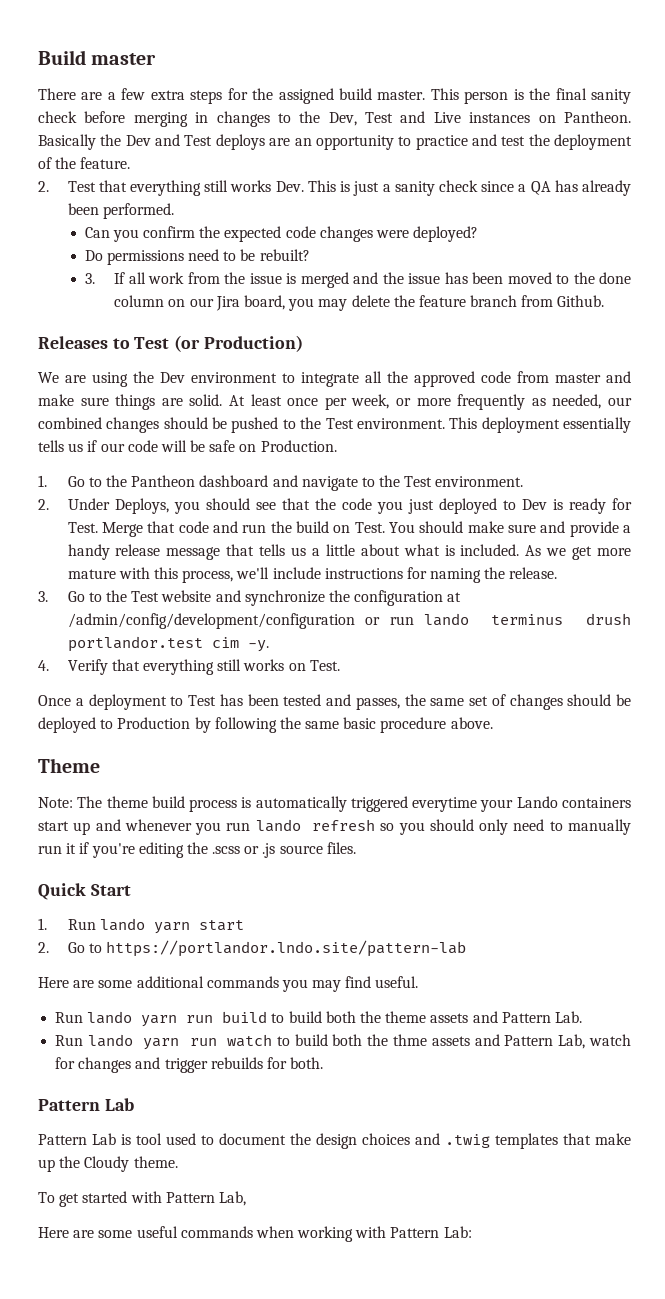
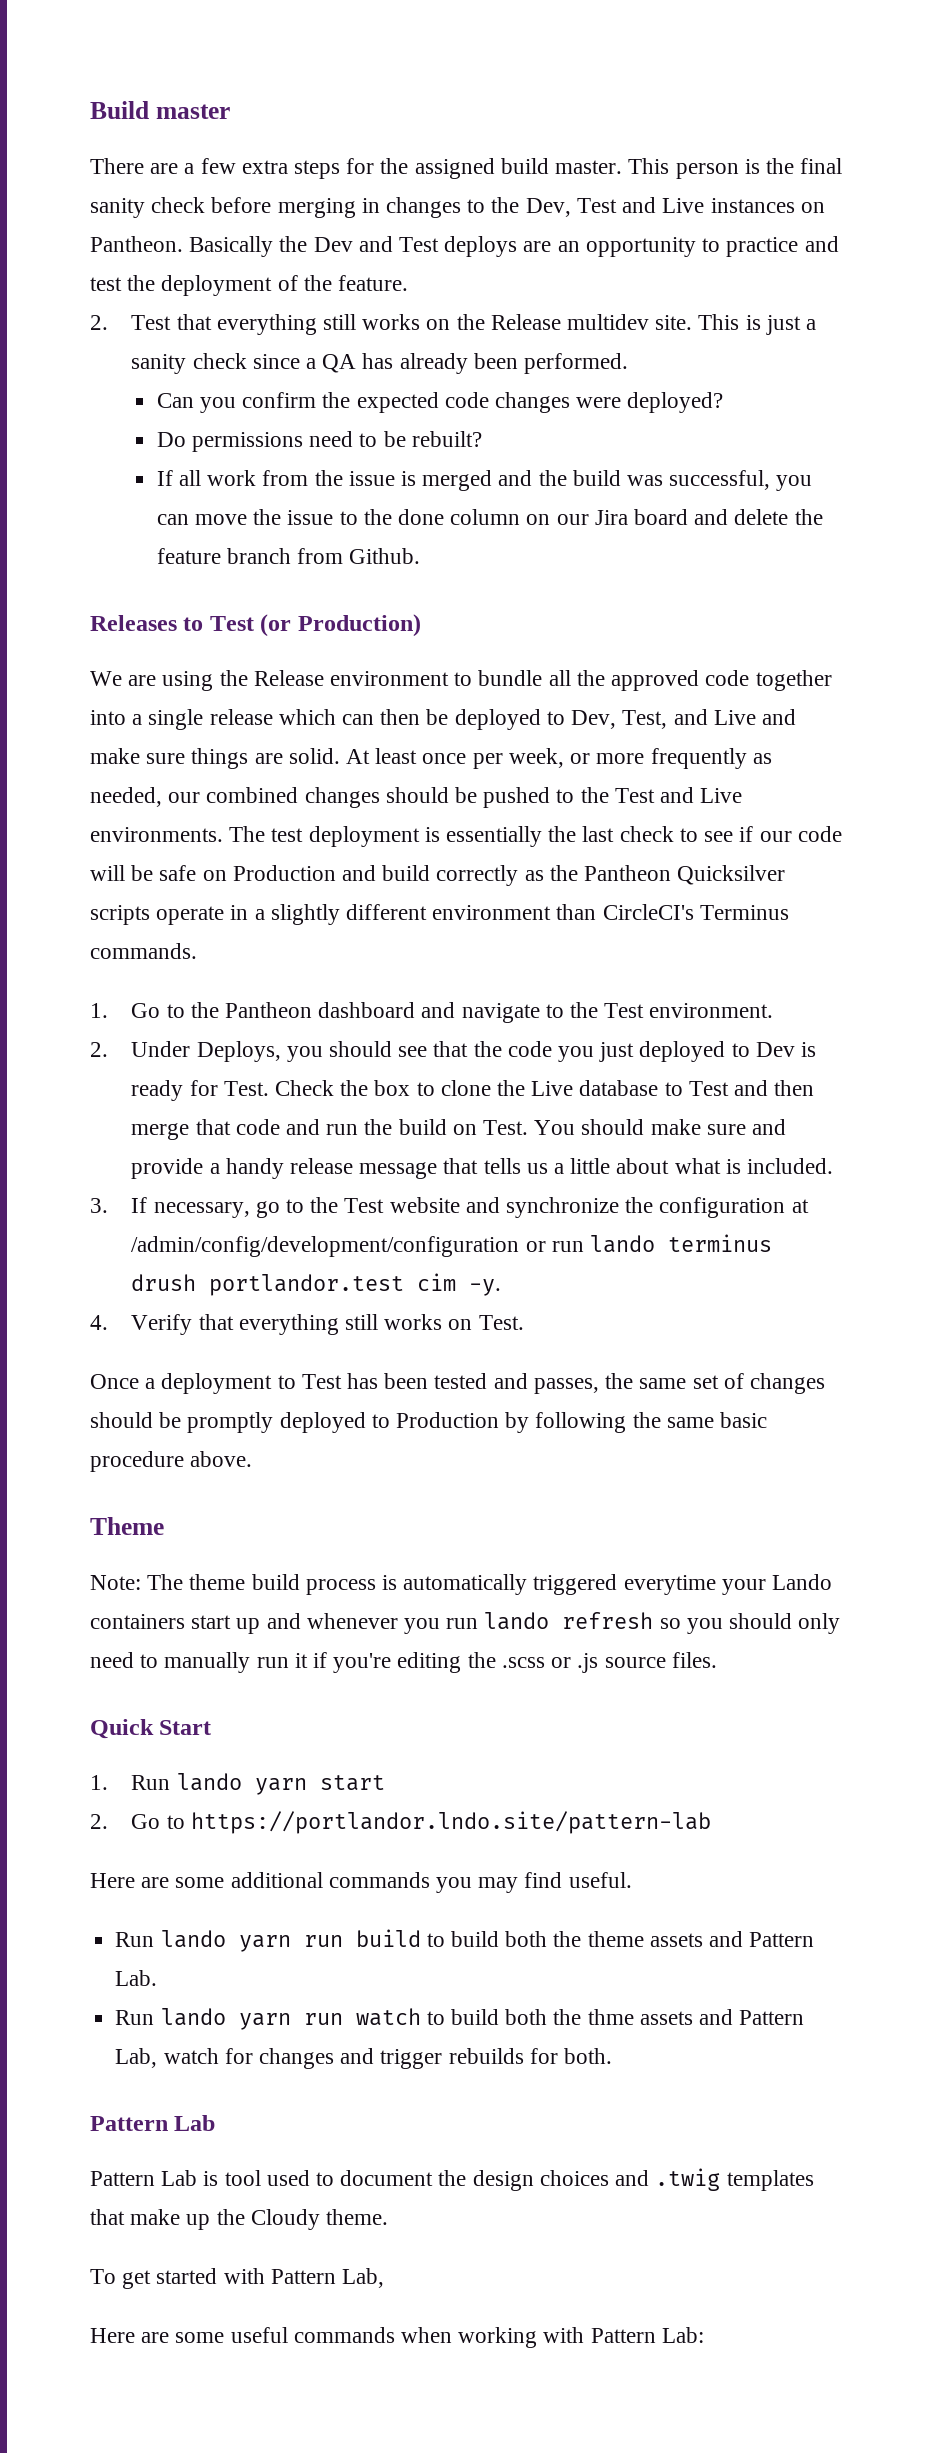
[275,181,304,192] Dev. -> [426,314,693,330] on the Release multidev site.
[84,273,95,284] 3. -> (482, 439) none
[408,272,552,284] issue has been moved -> [572,470,813,491] [156,509,334,525] build was successful, you can move the issue
[243,295,348,311] board, you may -> [633,509,729,525] board and
[160,372,185,383] Dev -> [253,670,324,686] Release
[301,372,359,387] integrate -> [478,670,543,686] bundle
[517,371,601,383] from master -> [755,670,832,691] [90,709,756,730] together into a single release which can then be deployed to Dev, Test, and Live
[356,417,631,433] [38,440,84,452] environment. This deployment essentially tells us -> [660,787,743,803] [90,826,734,847] and Live environments. The test deployment is essentially the last check to see
[260,440,337,452] Production. -> [232,865,786,886] [90,904,789,925] [90,943,197,959] Production and build correctly as the Pantheon Quicksilver scripts operate in a slightly different environment than CircleCI's Terminus commands.
[101,522,143,537] Merge -> [275,1080,815,1096] [131,1123,190,1140] Check the box to clone the Live database to Test and then merge
[525,545,631,560] [67,567,558,583] [38,591,85,602] As we get more mature with this process, we'll include instructions for naming the release. // 3. Go -> [90,1197,280,1218] // 3. If necessary, go
(631, 700) none -> [187,1412,274,1433] promptly

